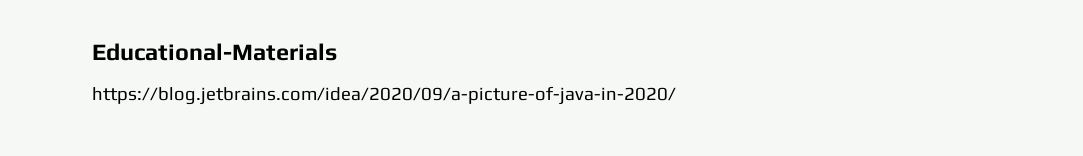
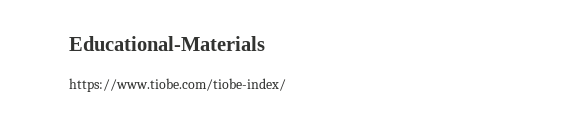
[92,86,676,105] https://blog.jetbrains.com/idea/2020/09/a-picture-of-java-in-2020/ -> [69,78,286,92] https://www.tiobe.com/tiobe-index/

